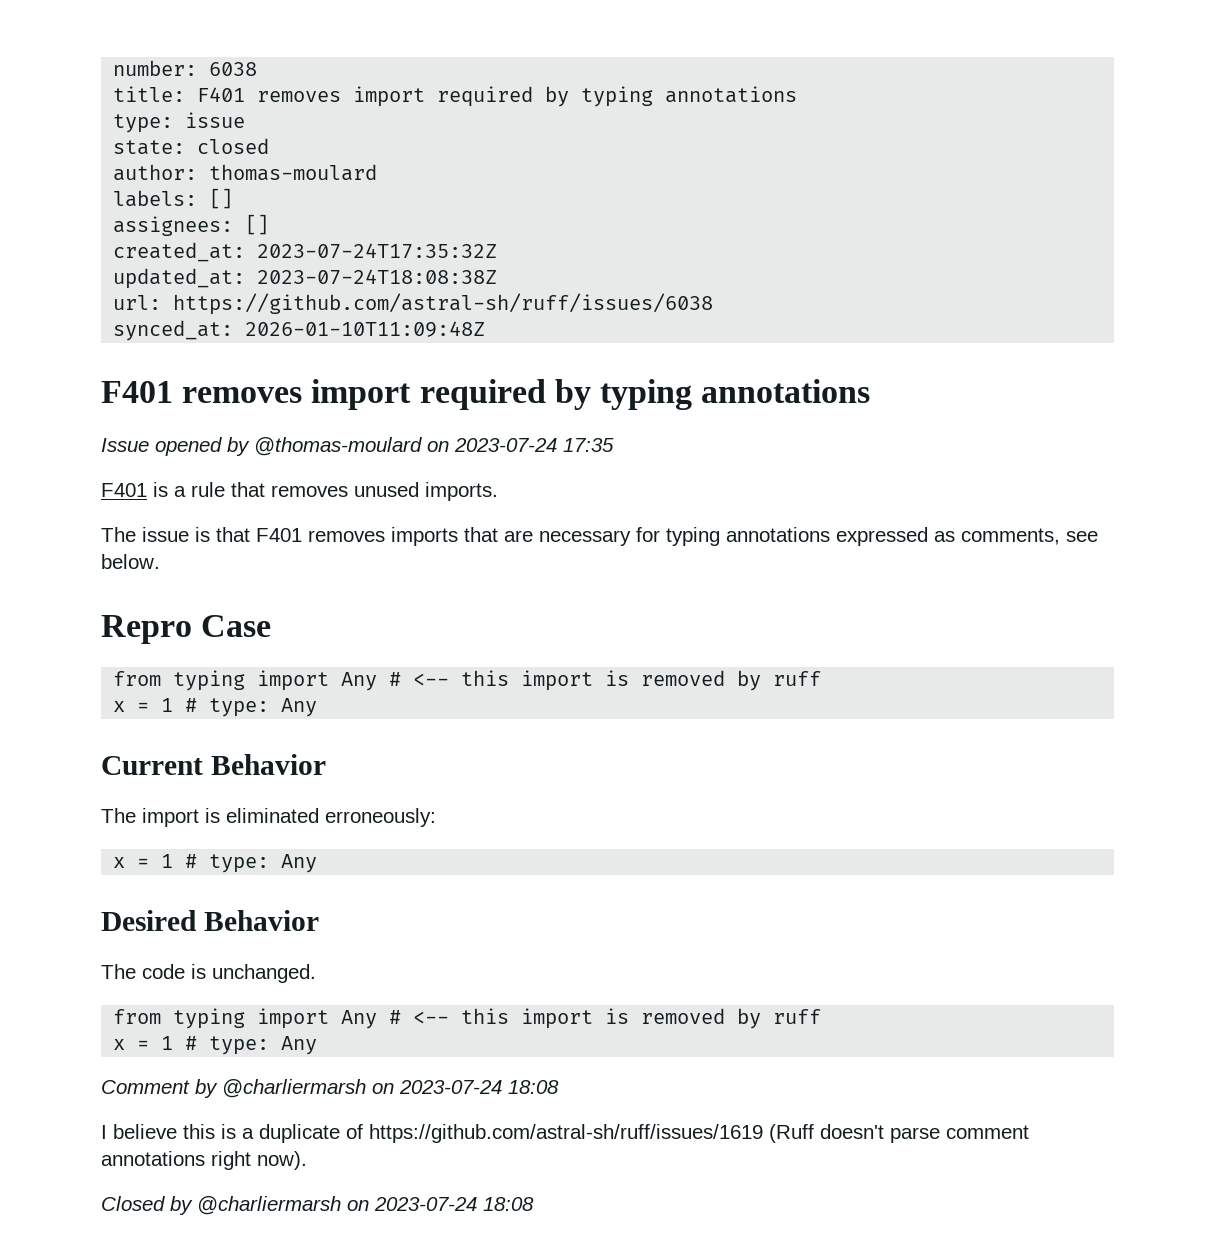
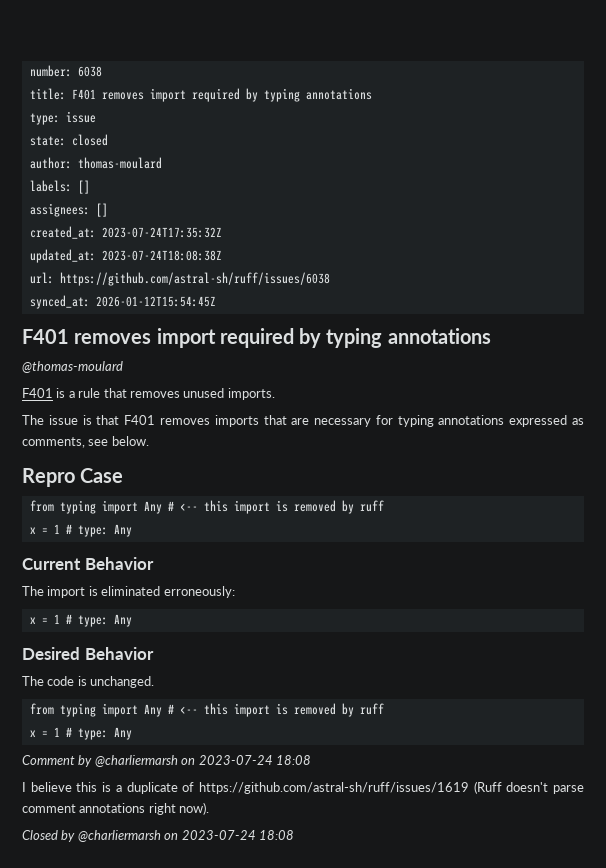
[245,321,486,337] [101,379,871,410] [101,437,614,456] 2026-01-10T11:09:48Z // F401 removes import required by typing annotations // Issue opened by @thomas-moulard on 2023-07-24 17:35 -> [95,296,216,307] [22,328,491,348] [22,361,123,373] 2026-01-12T15:54:45Z // F401 removes import required by typing annotations // @thomas-moulard

